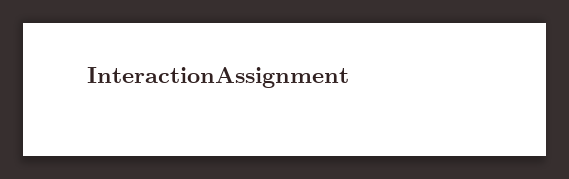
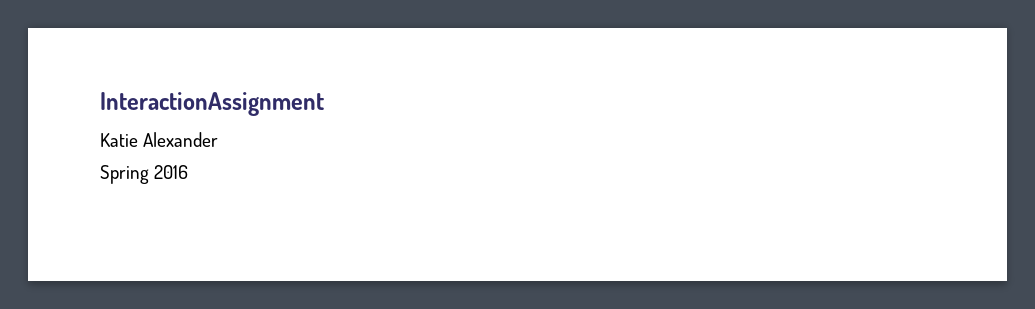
(349, 77) none -> [100,132,219,147] [100,165,189,184] // Katie Alexander // Spring 2016

